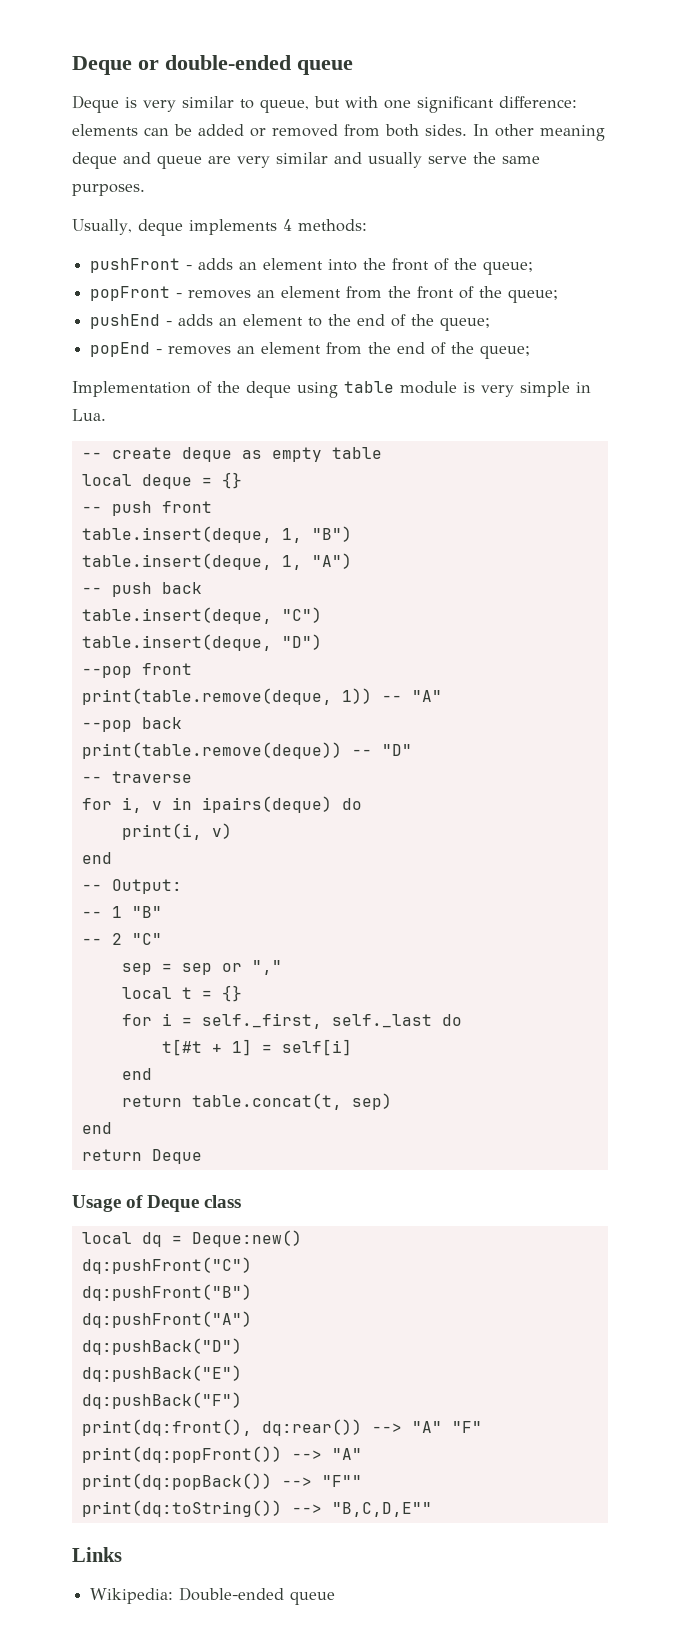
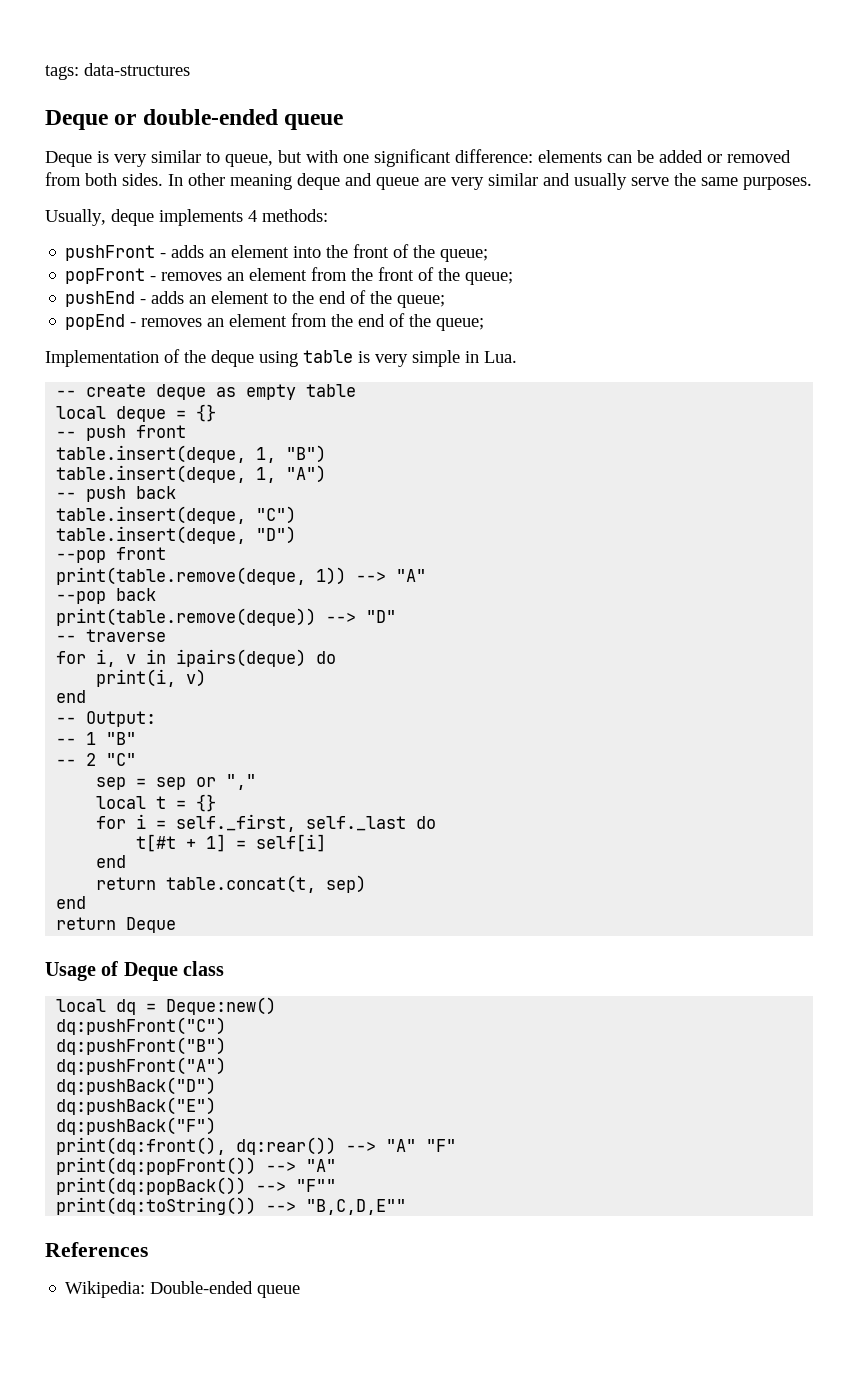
(72, 65) none -> [45,63,190,80] tags: data-structures //
[400,381,457,394] module -> (353, 356) none
[381,695,402,702] -- -> [356,571,387,582] -->
[351,749,372,756] -- -> [326,612,357,623] -->
[72,1547,122,1562] Links -> [45,1242,148,1257] References

